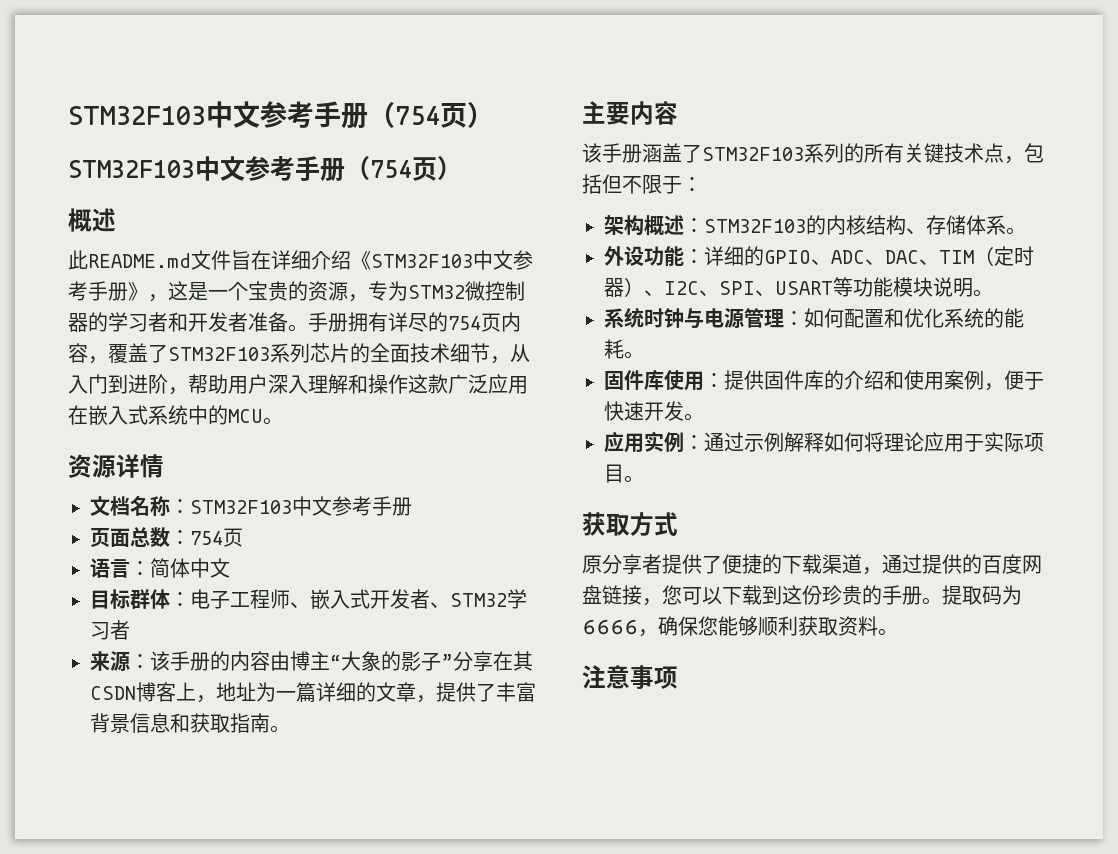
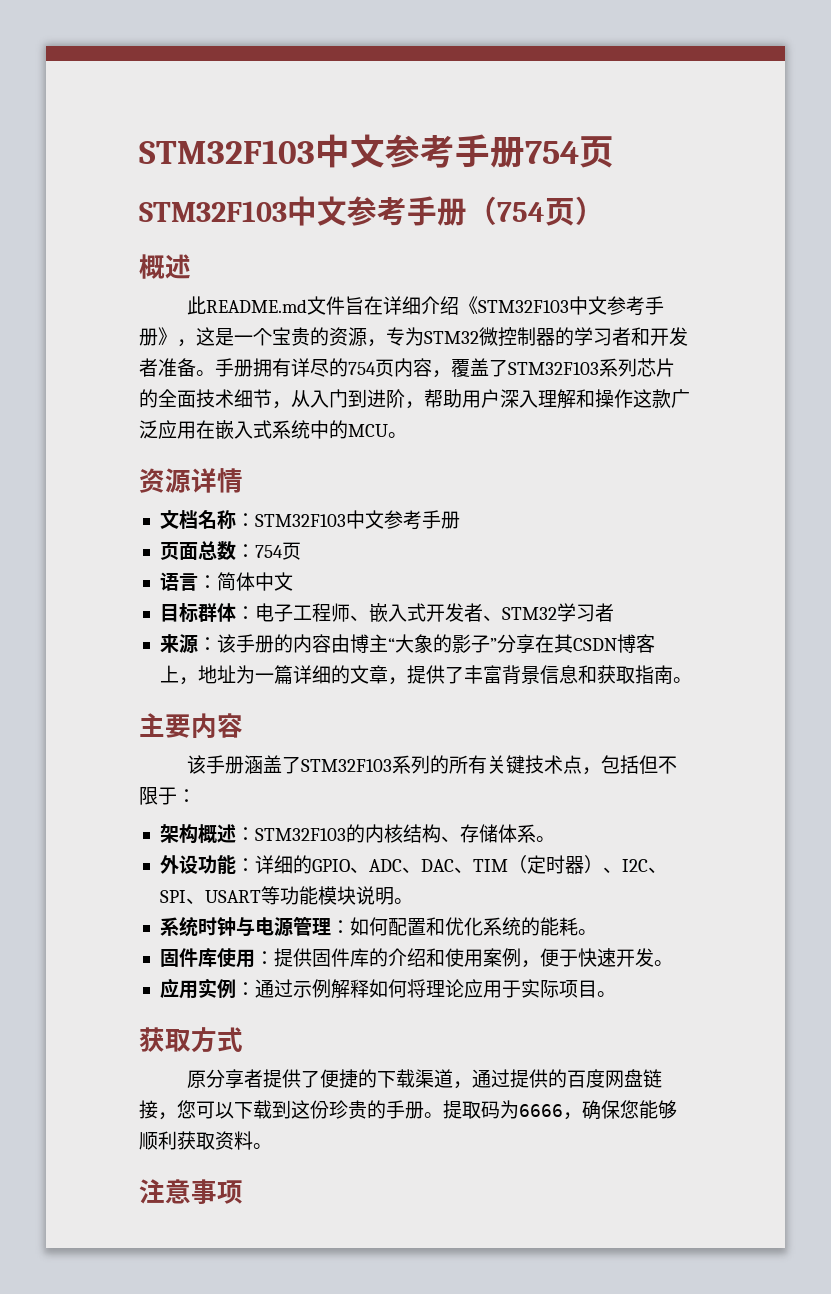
[68,101,494,129] STM32F103中文参考手册（754页） -> [139,134,614,168] STM32F103中文参考手册754页

